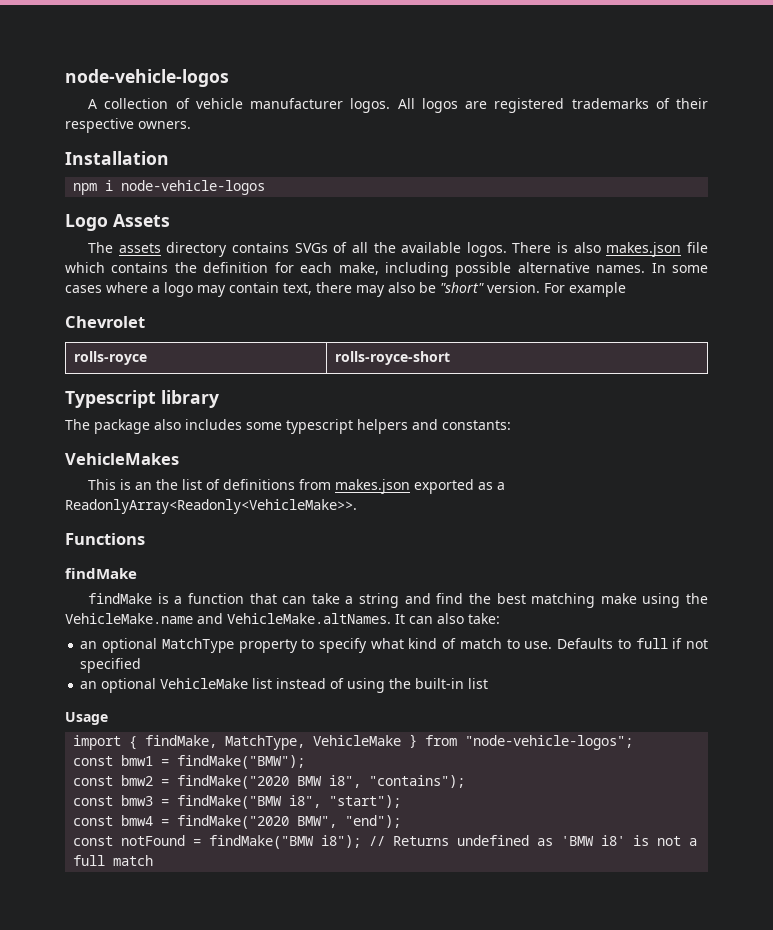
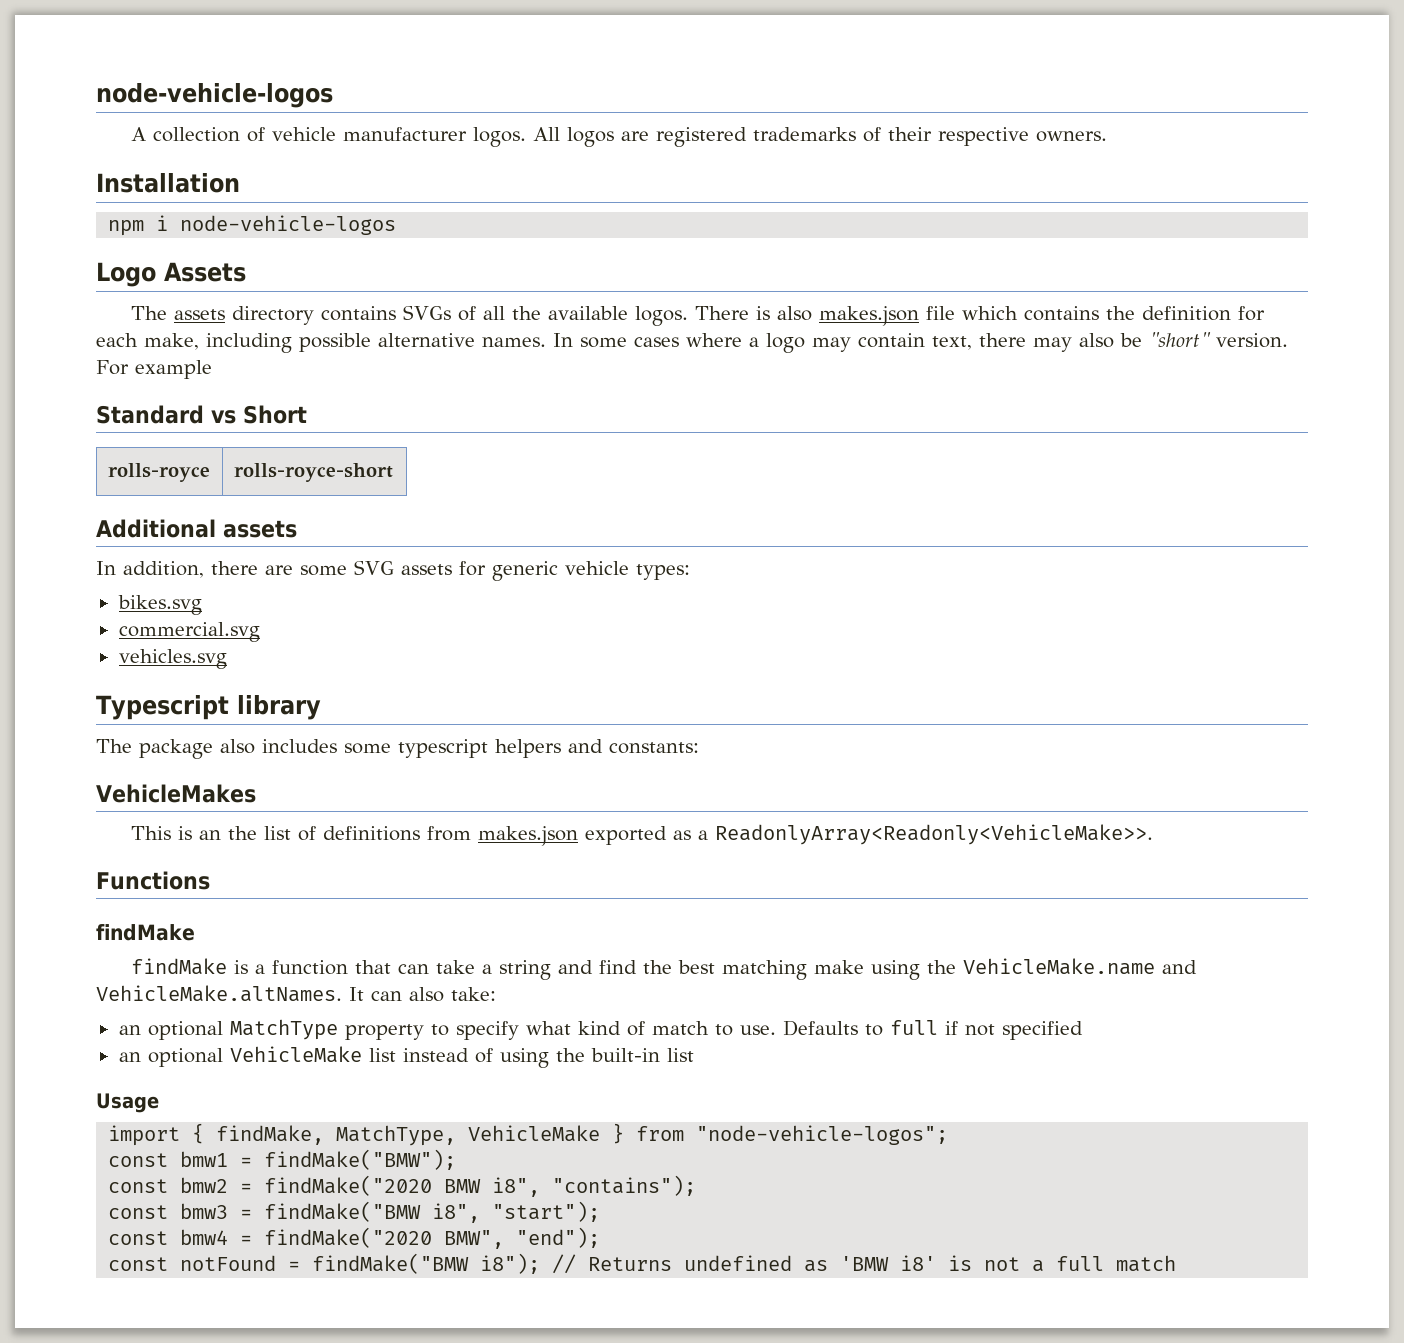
[65,316,145,328] Chevrolet -> [96,405,307,424] Standard vs Short
(451, 358) none -> [96,519,297,538] [96,560,690,581] [117,595,202,615] [118,622,260,642] [118,649,227,669] // Additional assets // In addition, there are some SVG assets for generic vehicle types: // bikes.svg // commercial.svg // vehicles.svg

